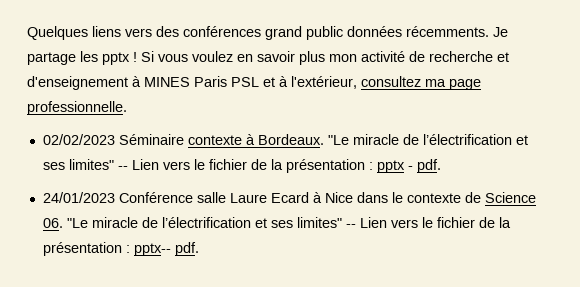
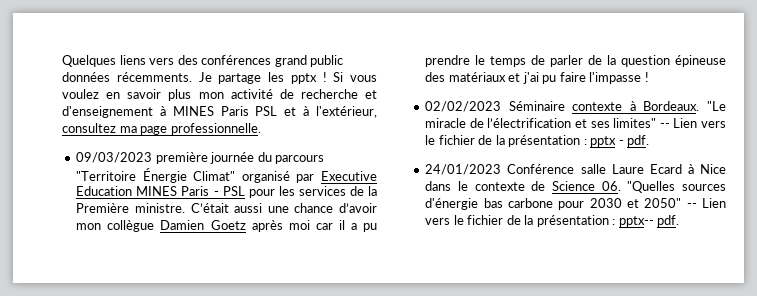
(127, 108) none -> [76,152,325,164] [76,168,377,183] [76,186,377,198] [76,203,377,213] [76,220,378,232] [425,55,726,67] [425,72,649,84] // 09/03/2023 première journée du parcours "Territoire Énergie Climat" organisé par Executive Education MINES Paris - PSL pour les services de la Première ministre. C’était aussi une chance d’avoir mon collègue Damien Goetz après moi car il a pu prendre le temps de parler de la question épineuse des matériaux et j'ai pu faire l'impasse !
[66,217,342,228] "Le miracle de l’électrification et ses limites" -> [627,181,726,193] [425,198,682,210] "Quelles sources d'énergie bas carbone pour 2030 et 2050"

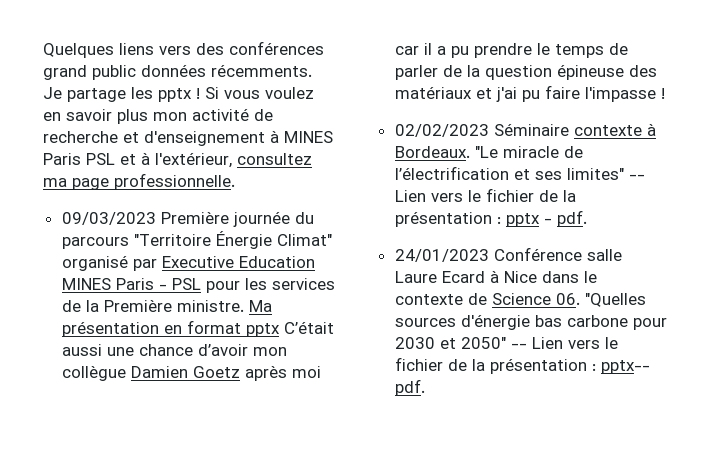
[155,152,208,164] première -> [160,211,229,224] Première
(185, 208) none -> [248,300,272,312] [61,320,280,337] Ma présentation en format pptx

